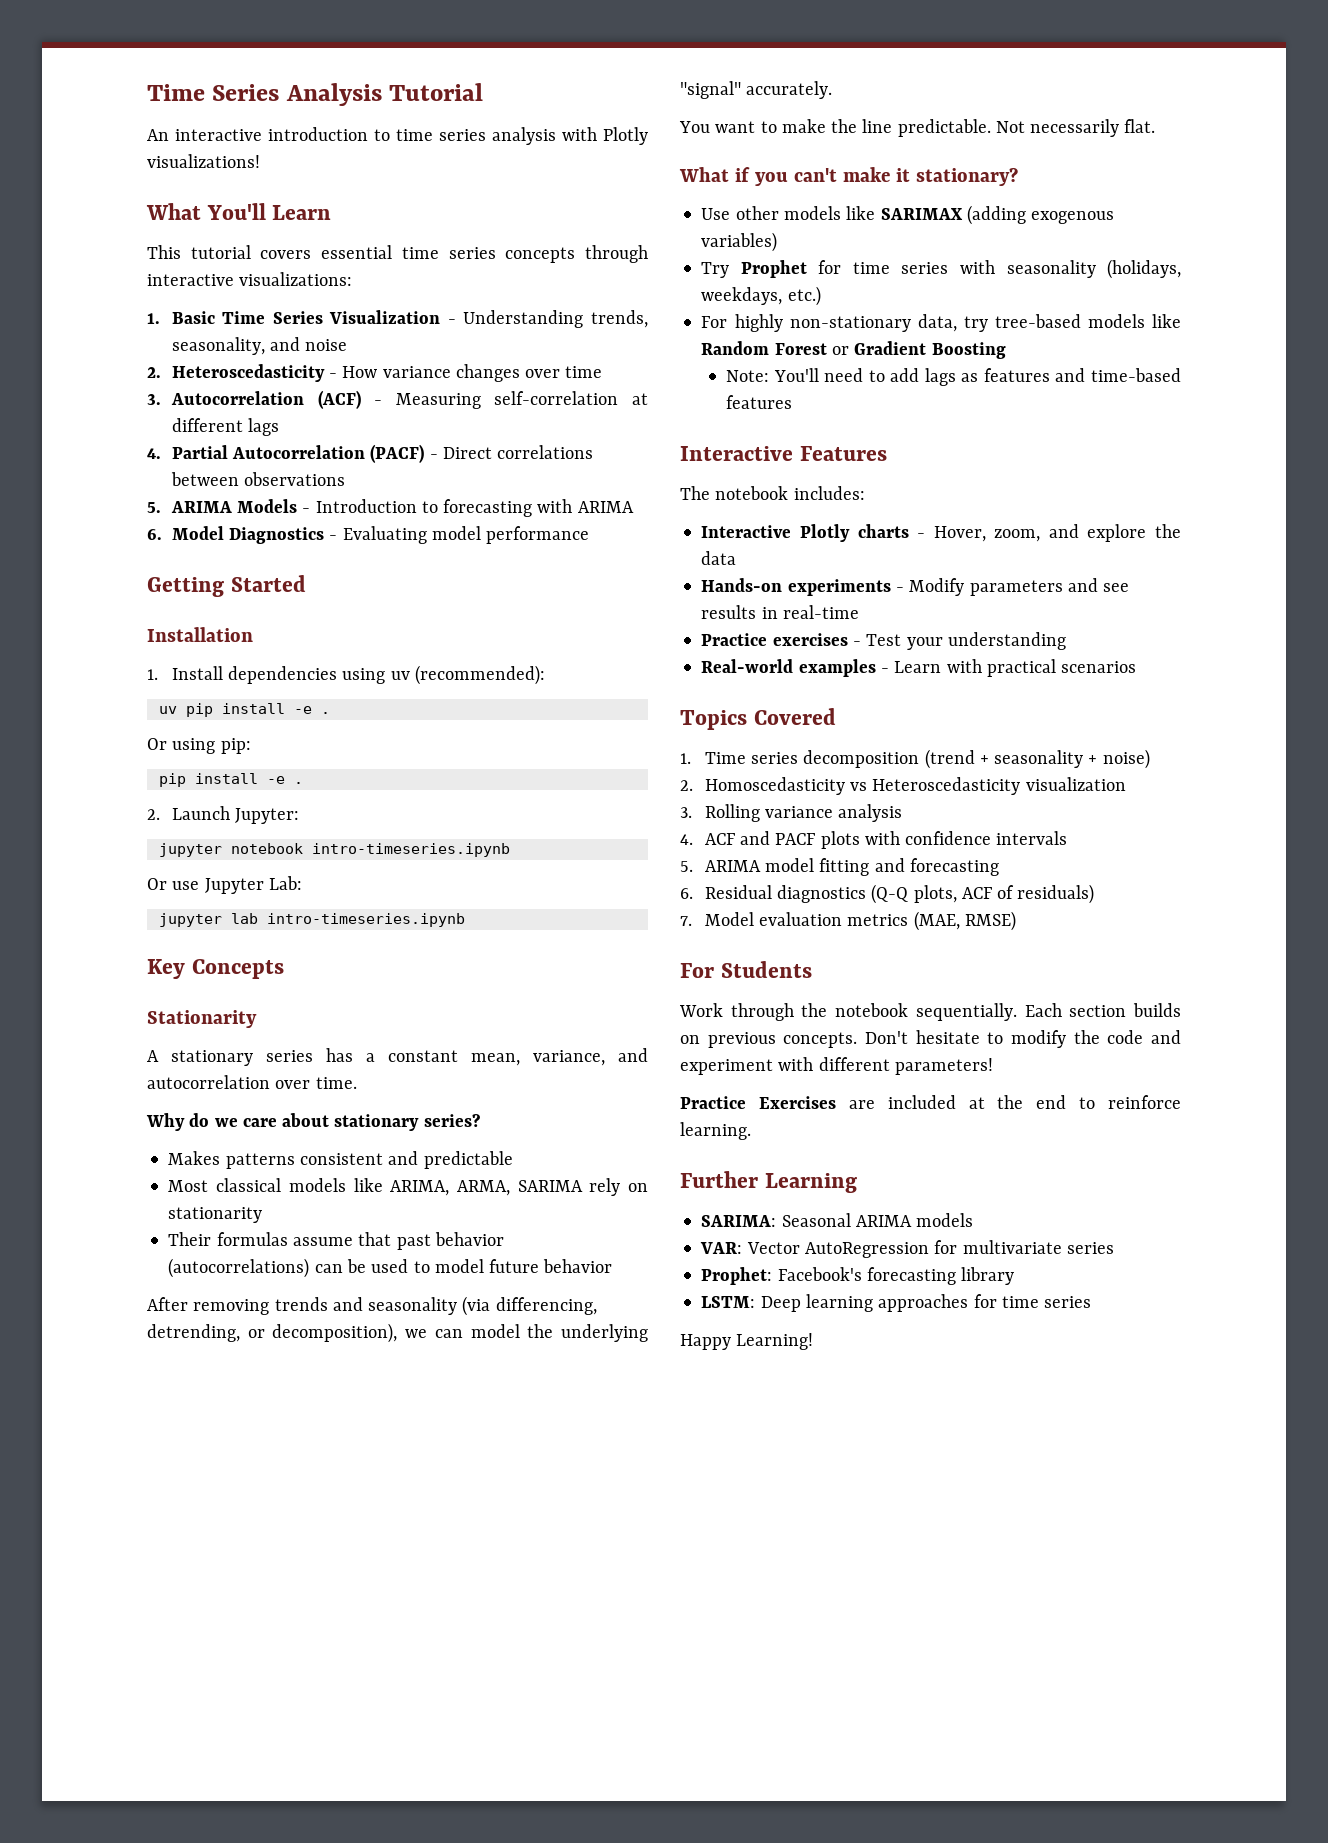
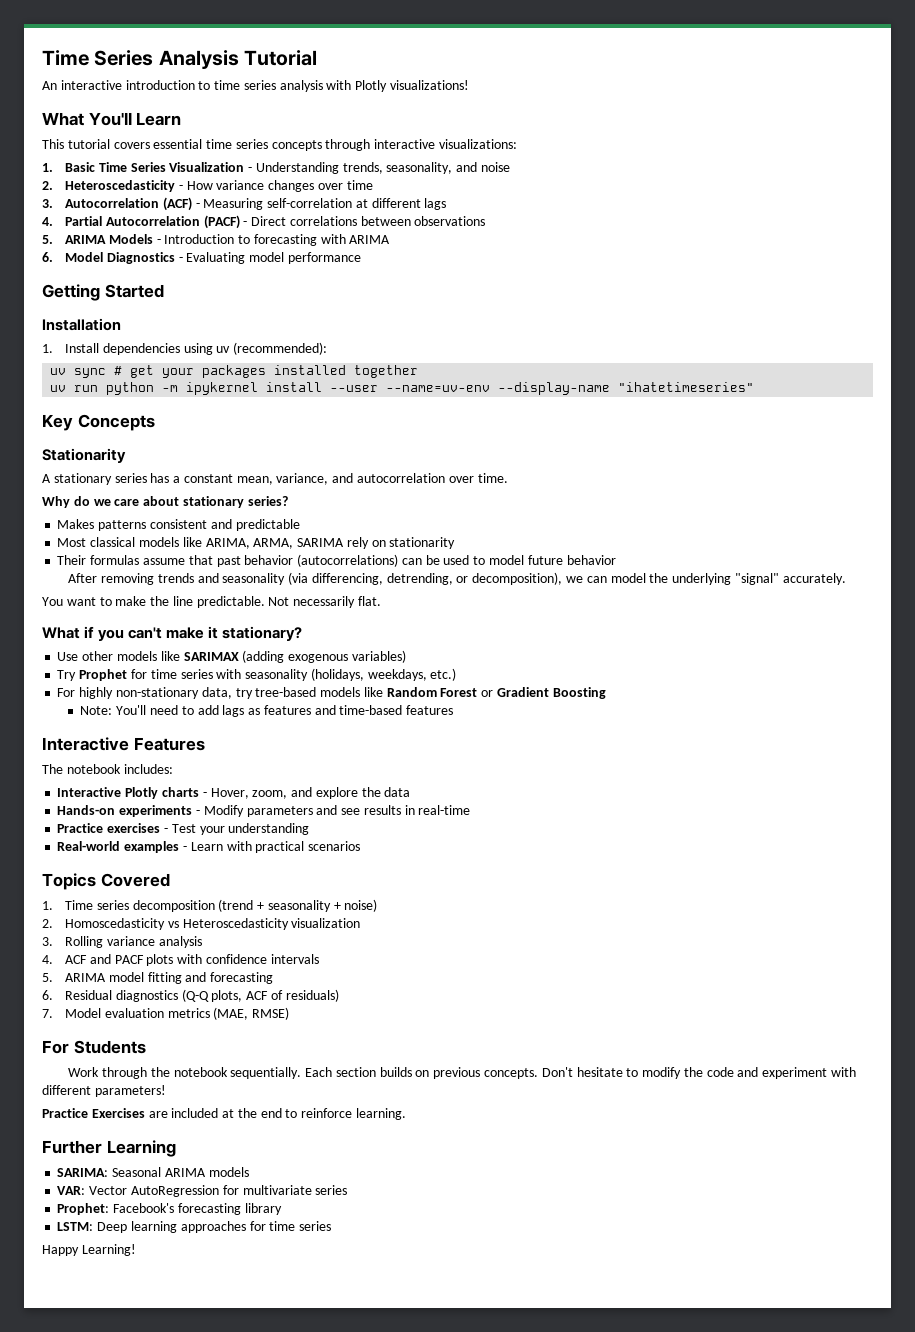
[185,703,330,717] [147,738,251,754] [158,773,303,787] [147,806,300,824] [158,843,510,857] [147,876,302,894] [158,913,465,927] pip install -e . // Or using pip: // pip install -e . // 2. Launch Jupyter: // jupyter notebook intro-timeseries.ipynb // Or use Jupyter Lab: // jupyter lab intro-timeseries.ipynb -> [74,365,419,378] [50,382,755,395] sync # get your packages installed together // uv run python -m ipykernel install --user --name=uv-env --display-name "ihatetimeseries"

